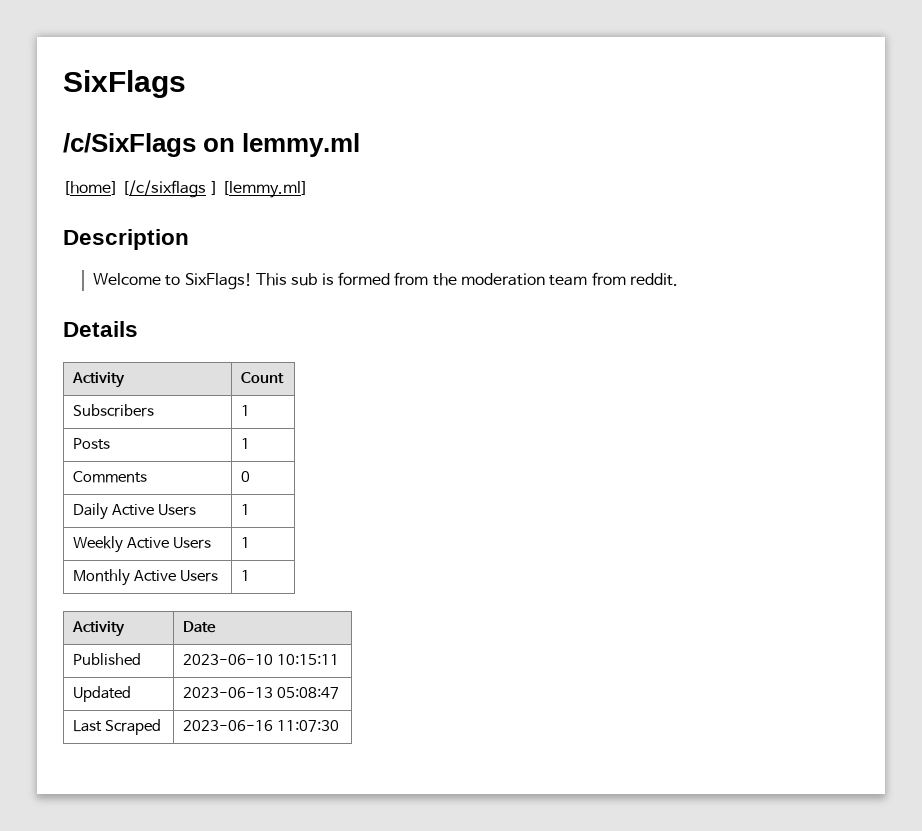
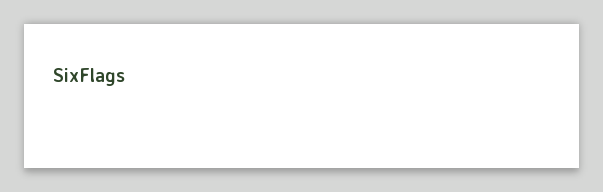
[63,133,361,157] [63,180,308,198] [63,229,189,250] [93,272,678,290] [63,321,138,337] [72,372,126,388] [241,372,285,384] [73,404,155,417] [241,405,251,416] [73,438,111,450] [241,438,251,449] [73,471,148,483] [241,471,251,482] [73,503,196,520] [241,504,251,515] [73,536,211,553] [241,537,251,548] [73,569,218,586] [241,570,251,581] [72,621,126,637] [183,621,217,633] [73,653,142,665] [183,654,339,665] [73,686,132,702] [183,687,339,699] [73,719,161,735] [183,720,339,732] // /c/SixFlags on lemmy.ml // [home] [/c/sixflags ] [lemmy.ml] // Description // Welcome to SixFlags! This sub is formed from the moderation team from reddit. // Details // Activity | Count // Subscribers | 1 // Posts | 1 // Comments | 0 // Daily Active Users | 1 // Weekly Active Users | 1 // Monthly Active Users | 1 // Activity | Date // Published | 2023-06-10 10:15:11 // Updated | 2023-06-13 05:08:47 // Last Scraped | 2023-06-16 11:07:30 -> (125, 77) none

